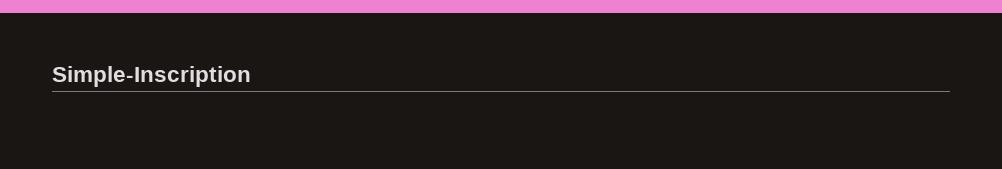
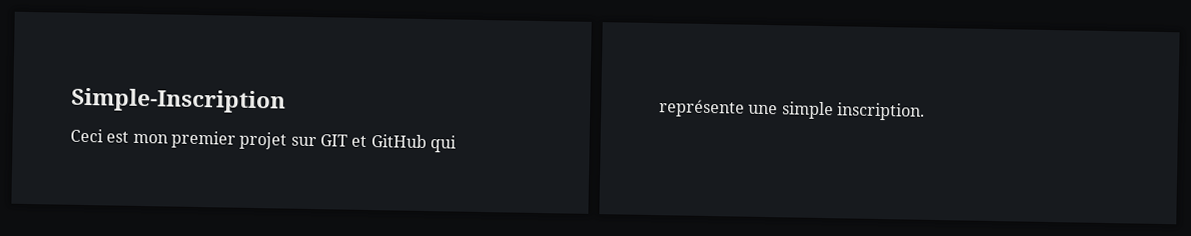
(251, 76) none -> [70,128,456,153] [659,99,925,121] // Ceci est mon premier projet sur GIT et GitHub qui représente une simple inscription.

